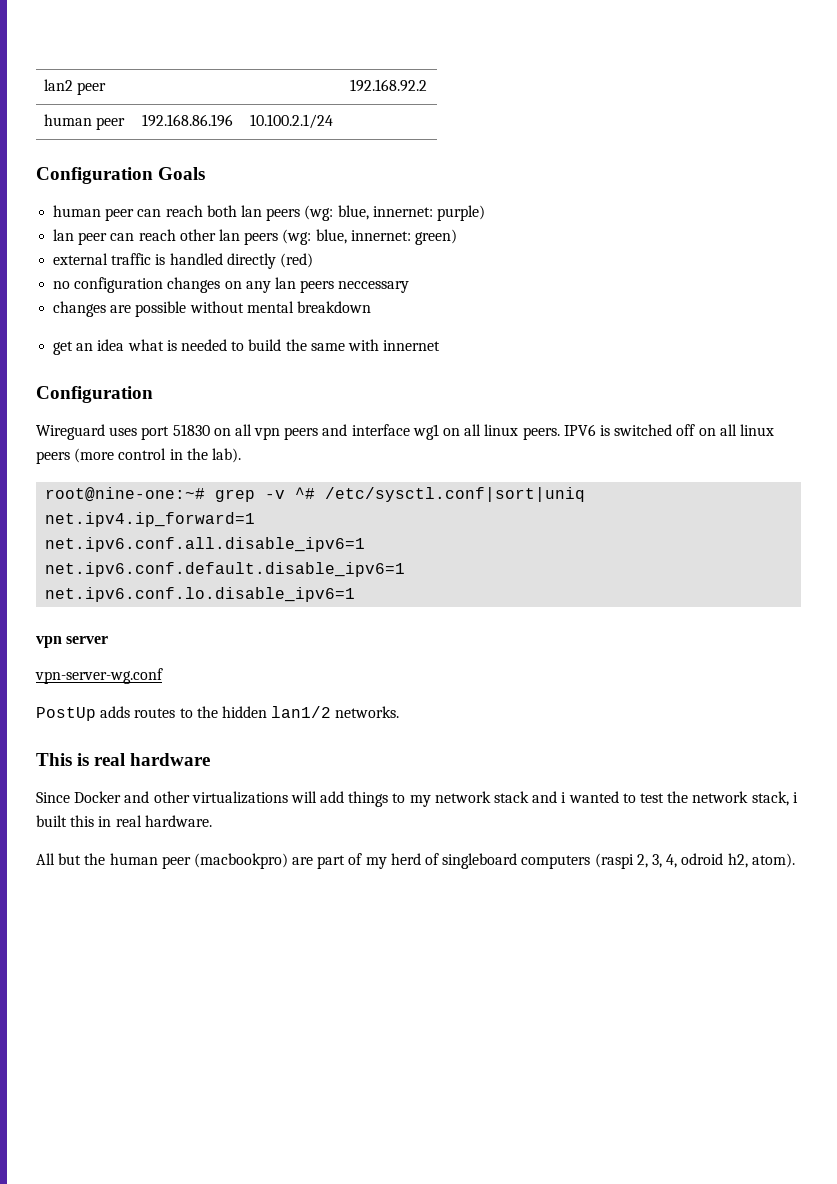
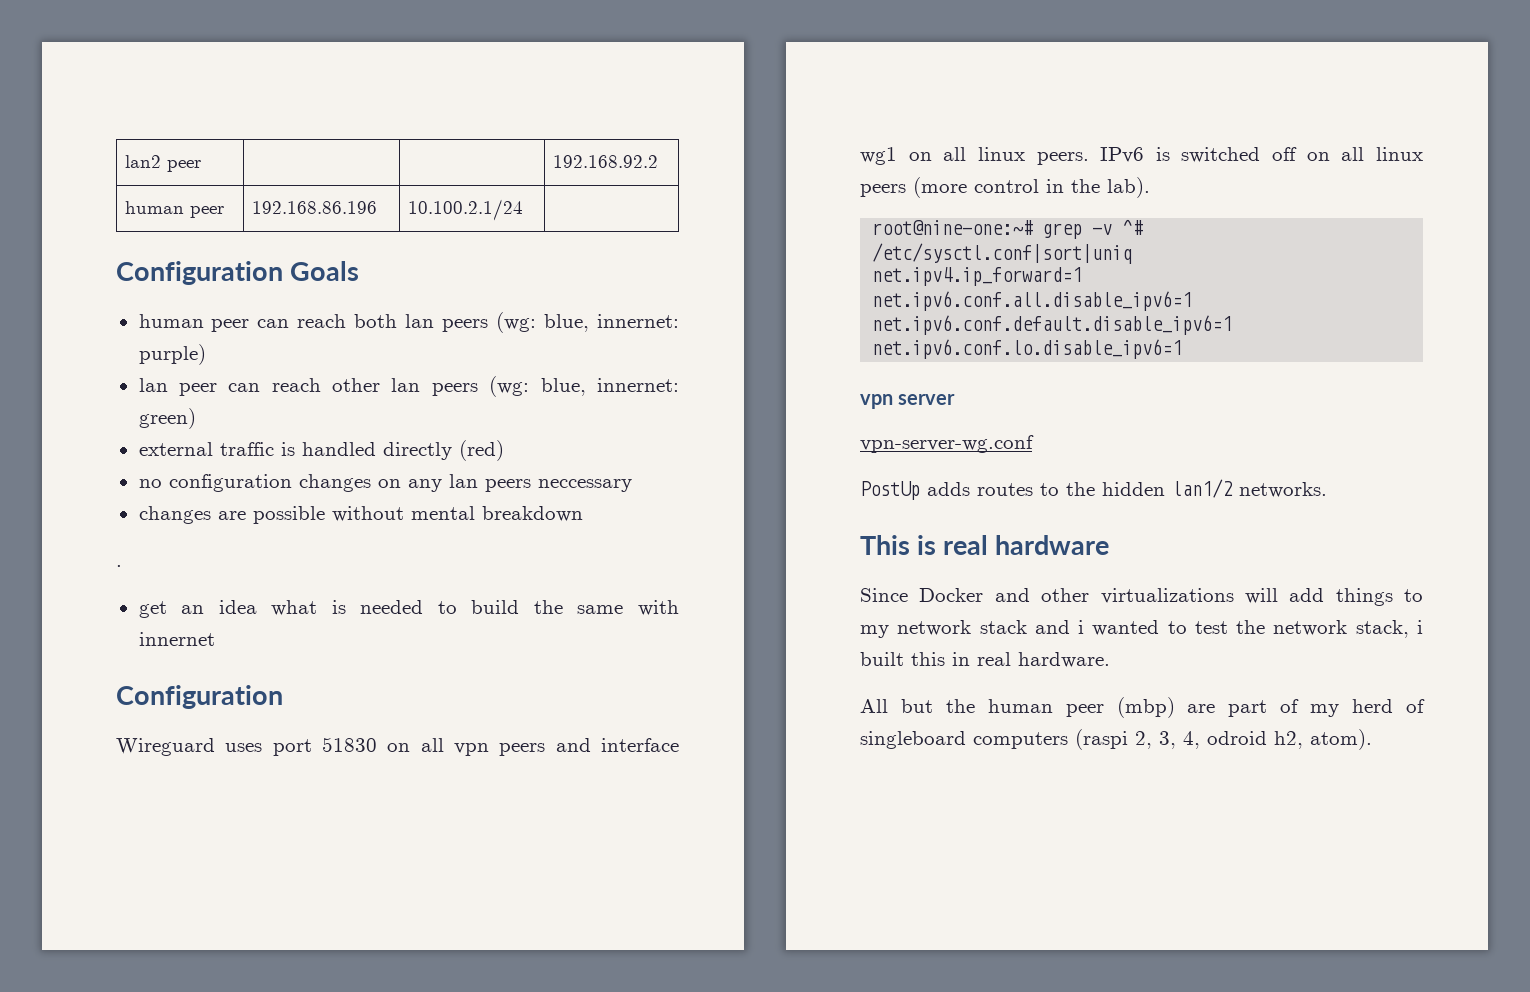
(371, 307) none -> [116,565,122,567] // .
[563,424,596,436] IPV6 -> [1100,147,1145,163] IPv6
[193,853,288,869] (macbookpro) -> [1116,697,1175,718] (mbp)

